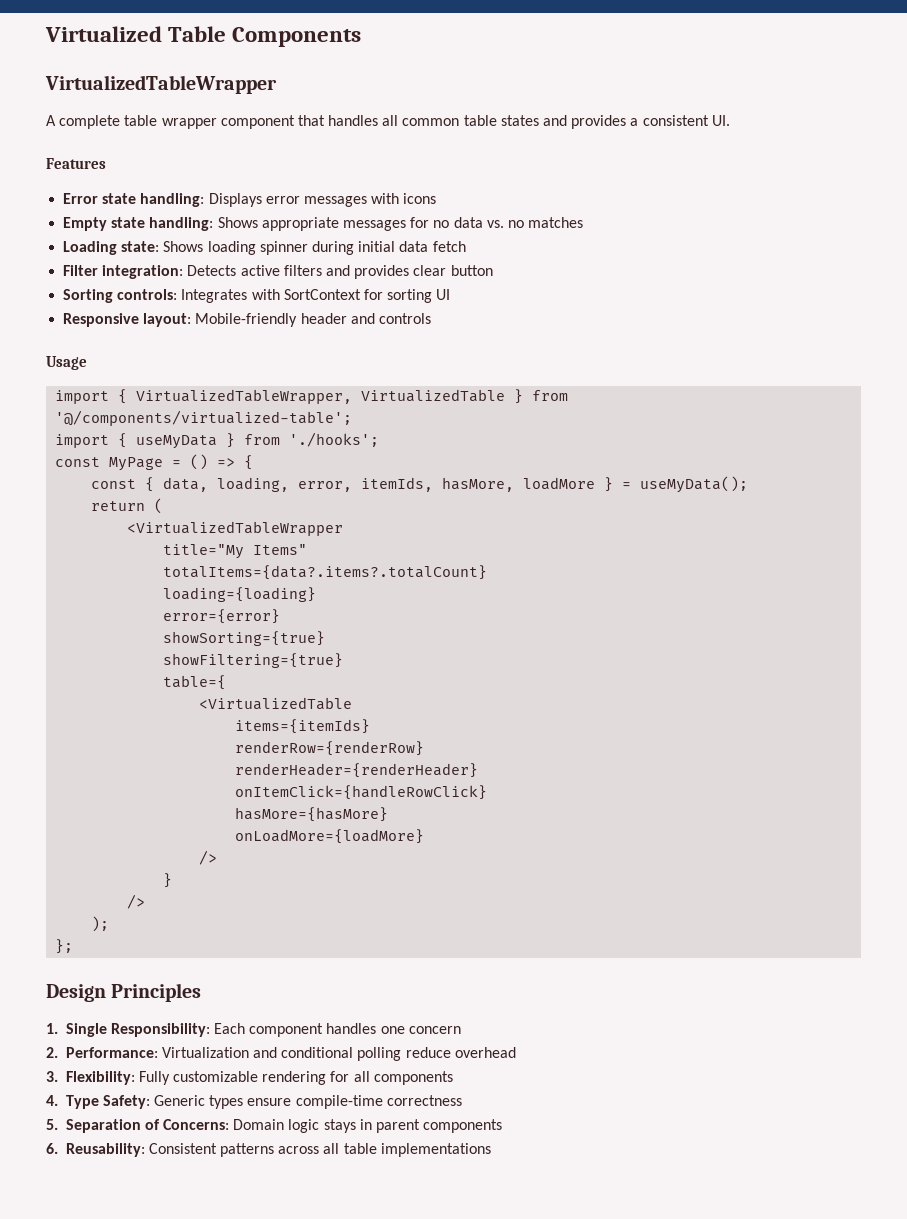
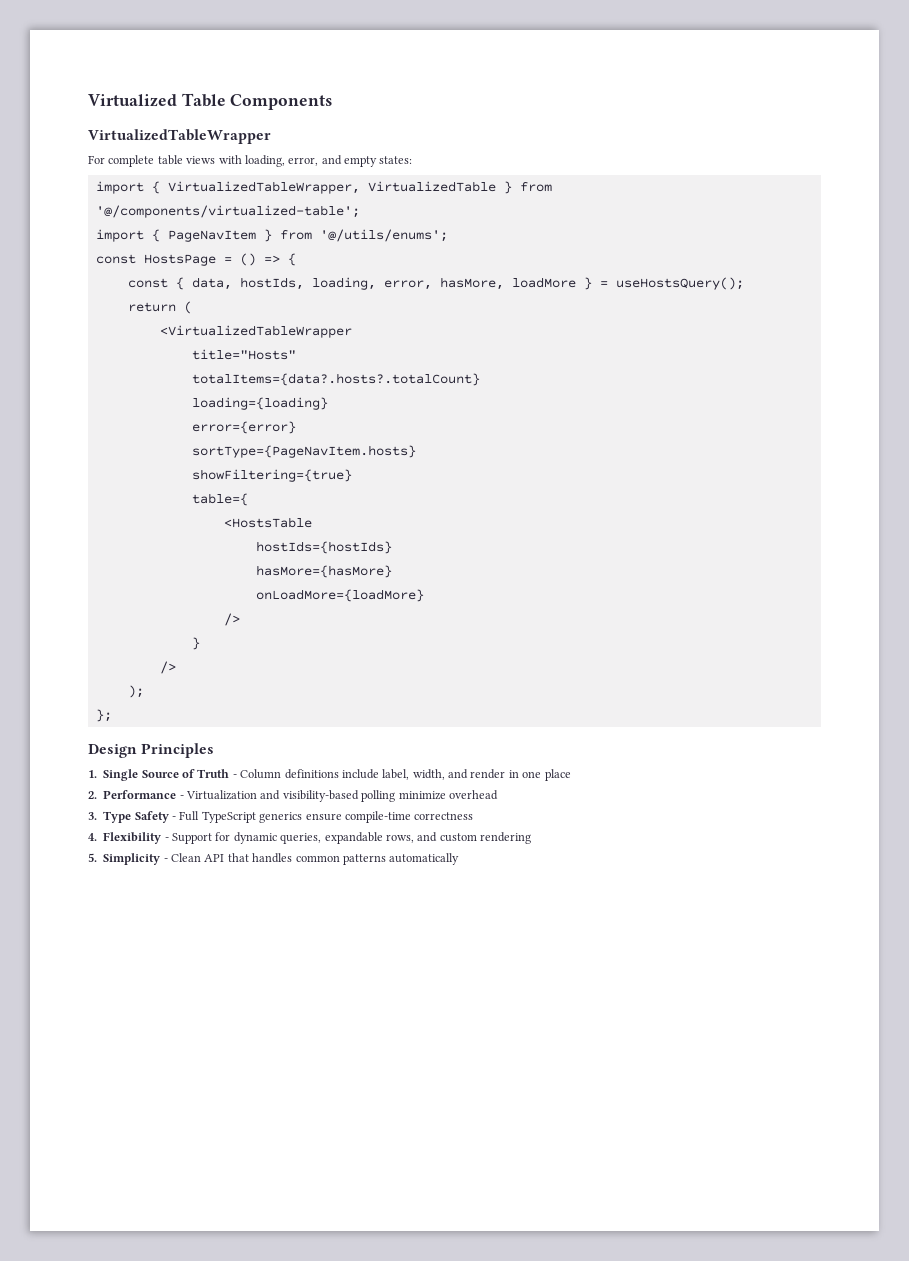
[46,115,56,126] A -> [88,155,105,164] For
[161,115,730,129] [46,158,106,169] [63,193,437,207] [63,217,584,231] [63,241,466,255] [63,265,493,279] [63,289,451,303] [63,313,431,327] [46,356,87,370] wrapper component that handles all common table states and provides a consistent UI. // Features // Error state handling: Displays error messages with icons // Empty state handling: Shows appropriate messages for no data vs. no matches // Loading state: Shows loading spinner during initial data fetch // Filter integration: Detects active filters and provides clear button // Sorting controls: Integrates with SortContext for sorting UI // Responsive layout: Mobile-friendly header and controls // Usage -> [186,155,413,167] views with loading, error, and empty states:
[136,432,380,449] [55,457,164,471] useMyData } from './hooks'; // const MyPage -> [167,229,448,242] [95,254,216,266] PageNavItem } from '@/utils/enums'; // const HostsPage
[217,477,434,492] loading, error, itemIds, -> [239,277,432,290] hostIds, loading, error,
[640,476,749,493] useMyData(); -> [615,277,744,290] useHostsQuery();
[163,544,308,559] [163,565,488,580] title="My Items" // totalItems={data?.items?.totalCount} -> [191,349,296,360] [191,373,480,386] title="Hosts" // totalItems={data?.hosts?.totalCount}
[163,631,326,646] showSorting={true} -> [191,445,416,458] sortType={PageNavItem.hosts}
[199,697,353,710] [235,719,371,734] [235,741,425,756] [235,763,479,778] [235,785,488,800] <VirtualizedTable // items={itemIds} // renderRow={renderRow} // renderHeader={renderHeader} // onItemClick={handleRowClick} -> [223,517,312,528] [255,541,392,554] <HostsTable // hostIds={hostIds}
[110,1023,461,1037] [46,1047,516,1061] [46,1071,453,1085] [46,1095,462,1109] [46,1119,503,1133] [46,1143,491,1157] Responsibility: Each component handles one concern // 2. Performance: Virtualization and conditional polling reduce overhead // 3. Flexibility: Fully customizable rendering for all components // 4. Type Safety: Generic types ensure compile-time correctness // 5. Separation of Concerns: Domain logic stays in parent components // 6. Reusability: Consistent patterns across all table implementations -> [141,769,571,781] [88,790,498,802] [88,811,474,823] [88,832,531,844] [88,853,460,865] Source of Truth - Column definitions include label, width, and render in one place // 2. Performance - Virtualization and visibility-based polling minimize overhead // 3. Type Safety - Full TypeScript generics ensure compile-time correctness // 4. Flexibility - Support for dynamic queries, expandable rows, and custom rendering // 5. Simplicity - Clean API that handles common patterns automatically

